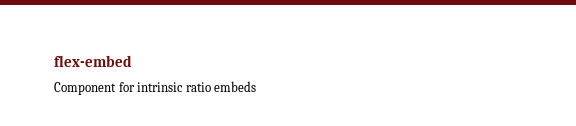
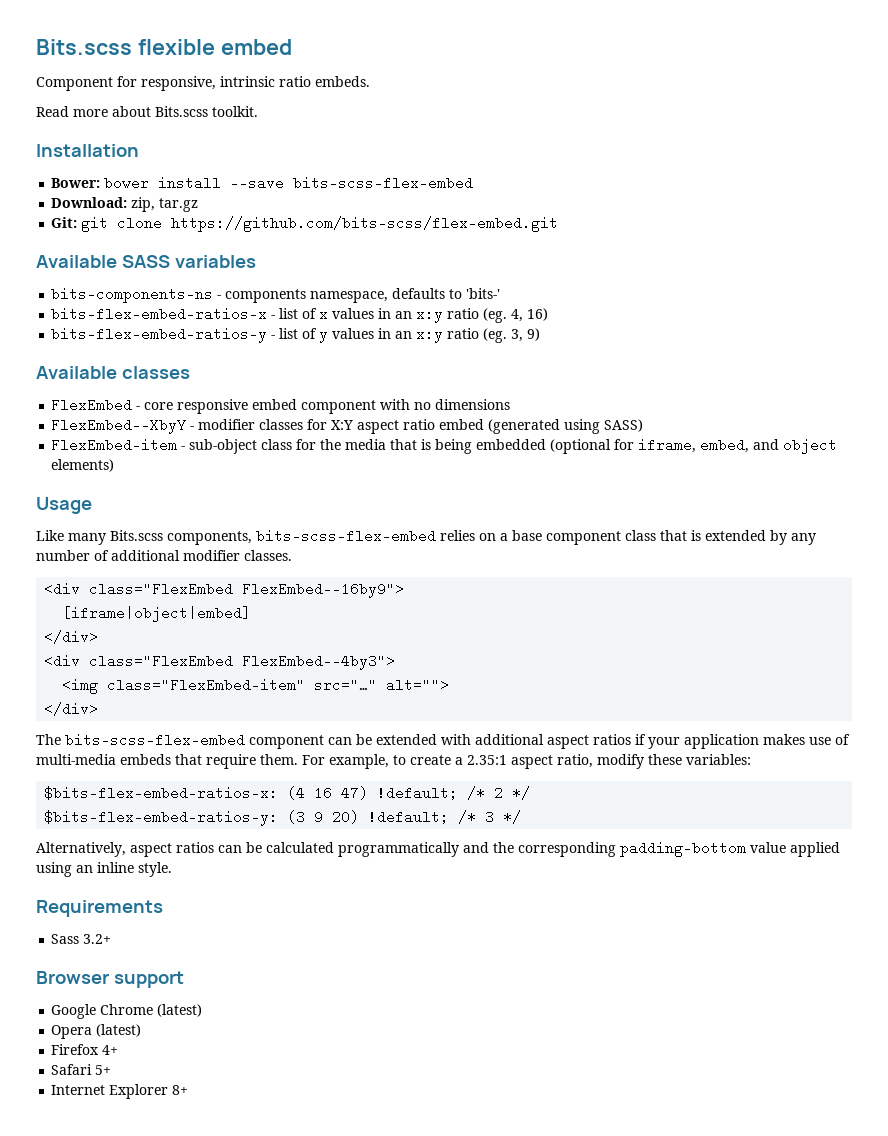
[54,55,132,67] flex-embed -> [36,39,292,55] Bits.scss flexible embed
(135, 87) none -> [141,76,216,91] responsive,
[214,81,257,92] embeds -> [315,76,370,87] [36,106,258,117] [36,144,139,157] [51,176,474,190] [51,197,199,212] [51,216,559,232] [36,255,256,268] [51,287,501,303] [51,307,549,323] [51,327,541,343] [36,366,190,379] [51,398,511,414] [51,418,644,434] [51,438,838,454] [51,459,115,472] [36,497,92,514] [36,529,816,545] [36,550,292,561] [44,582,405,598] [62,606,252,622] [44,630,99,644] [44,654,396,670] [62,678,450,694] [44,702,99,716] [36,733,850,749] [36,754,751,769] [44,786,531,800] [44,810,522,826] [36,841,840,857] [36,862,172,877] [36,900,163,917] [51,934,112,944] [36,971,184,988] [51,1004,203,1019] [51,1024,142,1039] [51,1044,119,1055] [51,1064,112,1075] [51,1084,189,1099] embeds. // Read more about Bits.scss toolkit. // Installation // Bower: bower install --save bits-scss-flex-embed // Download: zip, tar.gz // Git: git clone https://github.com/bits-scss/flex-embed.git // Available SASS variables // bits-components-ns - components namespace, defaults to 'bits-' // bits-flex-embed-ratios-x - list of x values in an x:y ratio (eg. 4, 16) // bits-flex-embed-ratios-y - list of y values in an x:y ratio (eg. 3, 9) // Available classes // FlexEmbed - core responsive embed component with no dimensions // FlexEmbed--XbyY - modifier classes for X:Y aspect ratio embed (generated using SASS) // FlexEmbed-item - sub-object class for the media that is being embedded (optional for iframe, embed, and object elements) // Usage // Like many Bits.scss components, bits-scss-flex-embed relies on a base component class that is extended by any number of additional modifier classes. // <div class="FlexEmbed FlexEmbed--16by9"> // [iframe|object|embed] // </div> // <div class="FlexEmbed FlexEmbed--4by3"> // <img class="FlexEmbed-item" src="…" alt=""> // </div> // The bits-scss-flex-embed component can be extended with additional aspect ratios if your application makes use of multi-media embeds that require them. For example, to create a 2.35:1 aspect ratio, modify these variables: // $bits-flex-embed-ratios-x: (4 16 47) !default; /* 2 */ // $bits-flex-embed-ratios-y: (3 9 20) !default; /* 3 */ // Alternatively, aspect ratios can be calculated programmatically and the corresponding padding-bottom value applied using an inline style. // Requirements // Sass 3.2+ // Browser support // Google Chrome (latest) // Opera (latest) // Firefox 4+ // Safari 5+ // Internet Explorer 8+

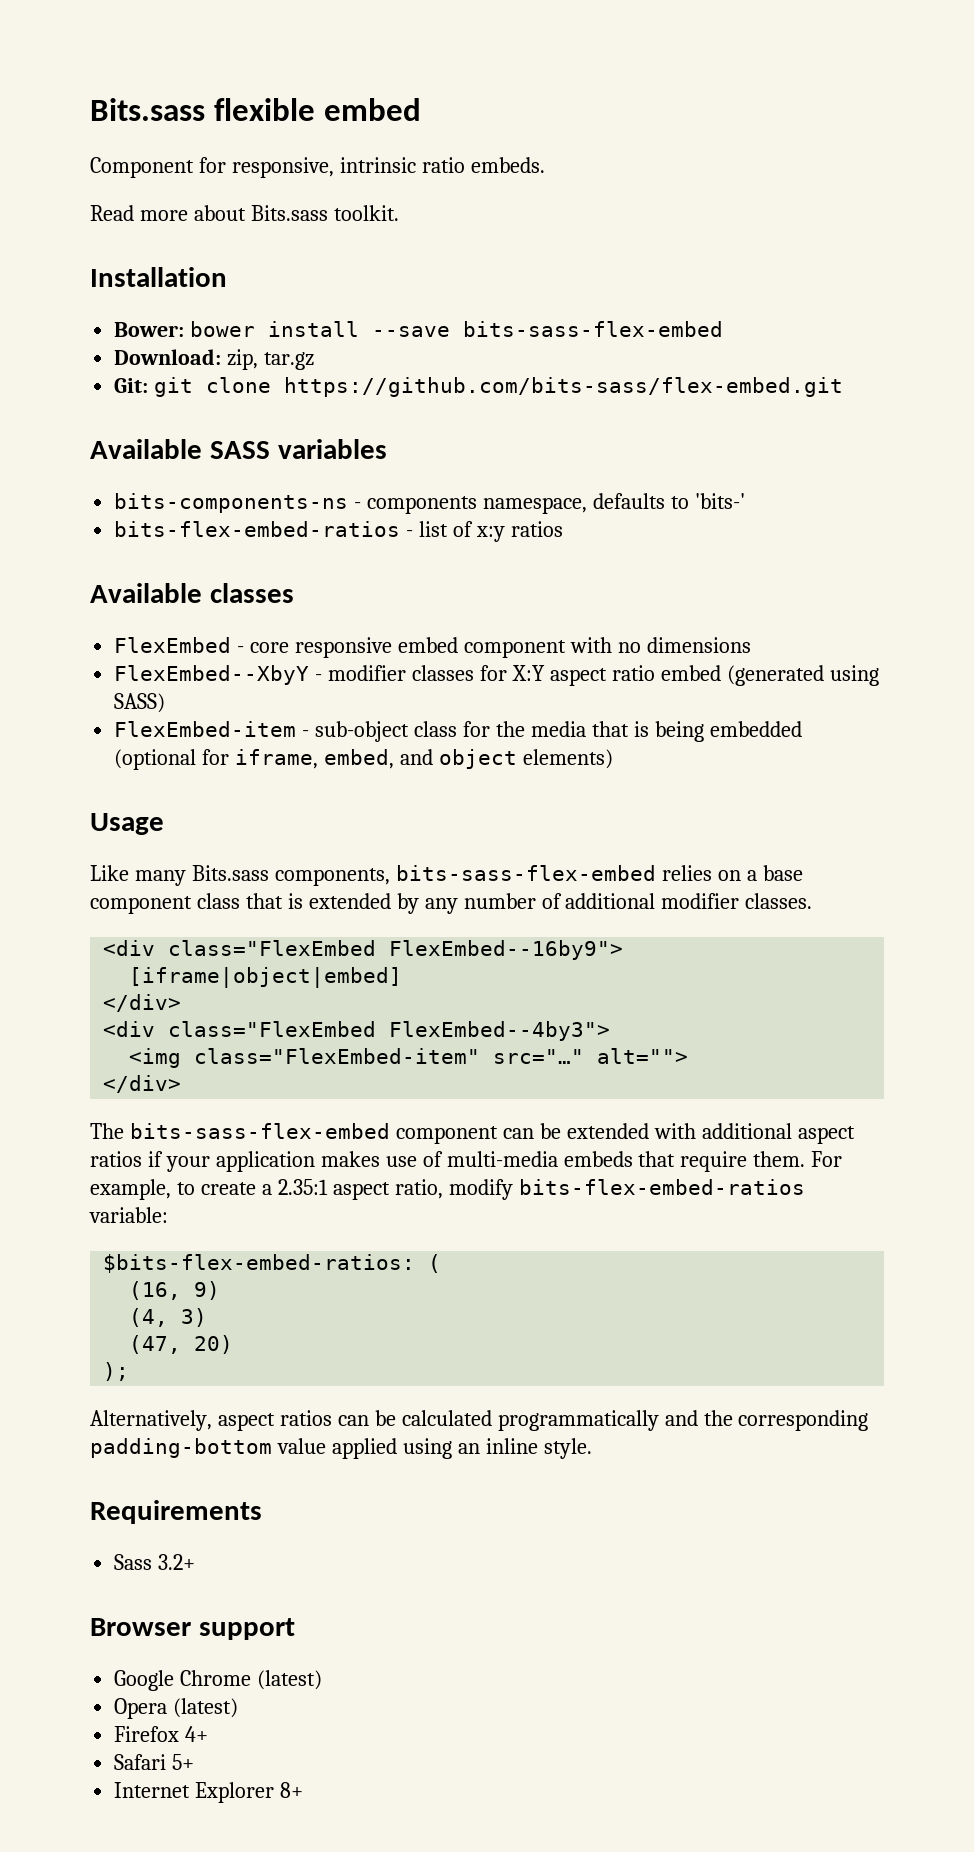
[36,39,132,55] Bits.scss -> [90,98,205,121] Bits.sass
[155,106,208,117] Bits.scss -> [250,205,328,221] Bits.sass
[293,176,474,190] bits-scss-flex-embed -> [463,321,724,337] bits-sass-flex-embed
[171,216,559,232] https://github.com/bits-scss/flex-embed.git -> [284,377,844,397] https://github.com/bits-sass/flex-embed.git
[51,307,549,323] [51,327,541,343] bits-flex-embed-ratios-x - list of x values in an x:y ratio (eg. 4, 16) // bits-flex-embed-ratios-y - list of y values in an x:y ratio (eg. 3, 9) -> [114,521,563,542] bits-flex-embed-ratios - list of x:y ratios
[110,529,436,545] Bits.scss components, bits-scss-flex-embed -> [191,865,656,886] Bits.sass components, bits-sass-flex-embed
[65,733,245,747] bits-scss-flex-embed -> [129,1123,390,1139] bits-sass-flex-embed
[648,754,751,765] [44,786,531,800] [44,810,522,826] these variables: // $bits-flex-embed-ratios-x: (4 16 47) !default; /* 2 */ // $bits-flex-embed-ratios-y: (3 9 20) !default; /* 3 */ -> [518,1179,805,1195] [89,1207,168,1223] [103,1254,442,1273] [129,1281,221,1300] [129,1308,208,1327] [129,1335,234,1354] [103,1362,130,1381] bits-flex-embed-ratios variable: // $bits-flex-embed-ratios: ( // (16, 9) // (4, 3) // (47, 20) // );

